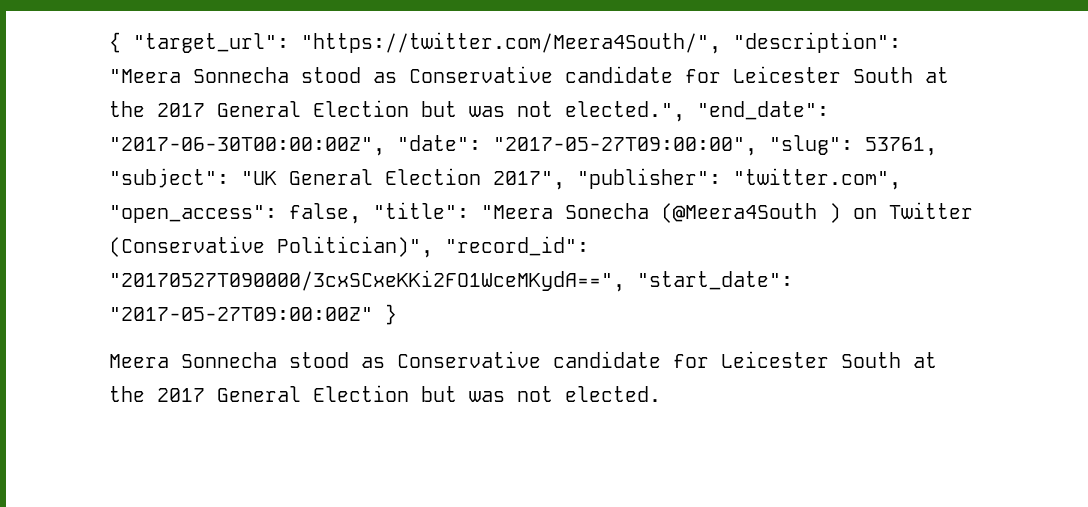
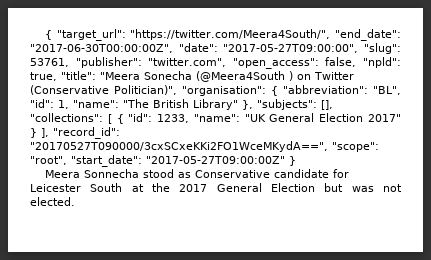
[733,32,901,53] [109,66,949,83] [109,100,685,122] "description": "Meera Sonnecha stood as Conservative candidate for Leicester South at the 2017 General Election but was not elected.", -> (331, 34) none
[109,168,565,190] "subject": "UK General Election 2017", -> (69, 62) none
(361, 213) none -> [363,57,401,68] [30,72,57,81] "npld": true,
[445,236,589,256] [109,270,625,292] "record_id": "20170527T090000/3cxSCxeKKi2FO1WceMKydA==", -> [182,85,401,96] [30,99,333,110] [30,113,401,124] [30,127,120,139] [30,141,379,152] [30,156,67,165] "organisation": { "abbreviation": "BL", "id": 1, "name": "The British Library" }, "subjects": [], "collections": [ { "id": 1233, "name": "UK General Election 2017" } ], "record_id": "20170527T090000/3cxSCxeKKi2FO1WceMKydA==", "scope": "root",

